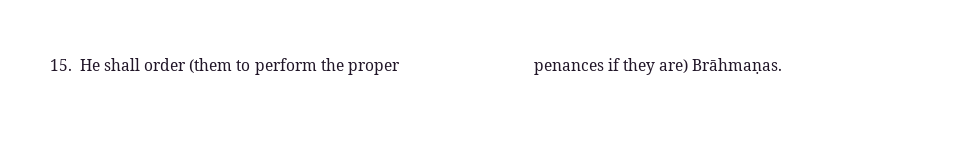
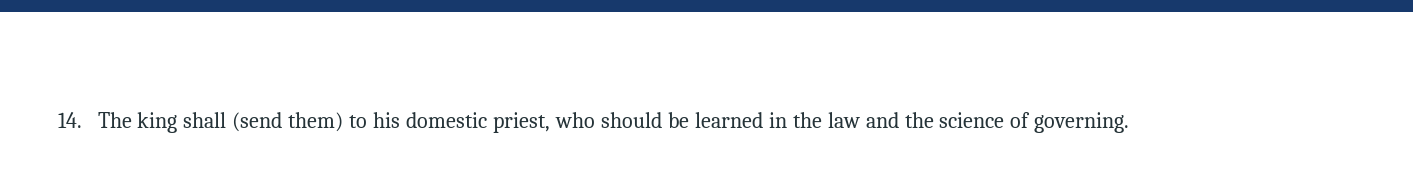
[50,58,783,75] 15. He shall order (them to perform the proper penances if they are) Brāhmaṇas. -> [58,112,1130,133] 14. The king shall (send them) to his domestic priest, who should be learned in the law and the science of governing.

